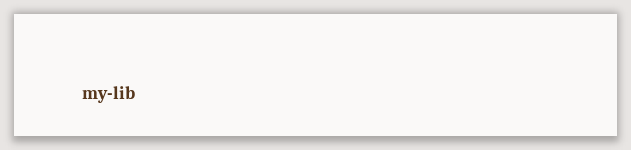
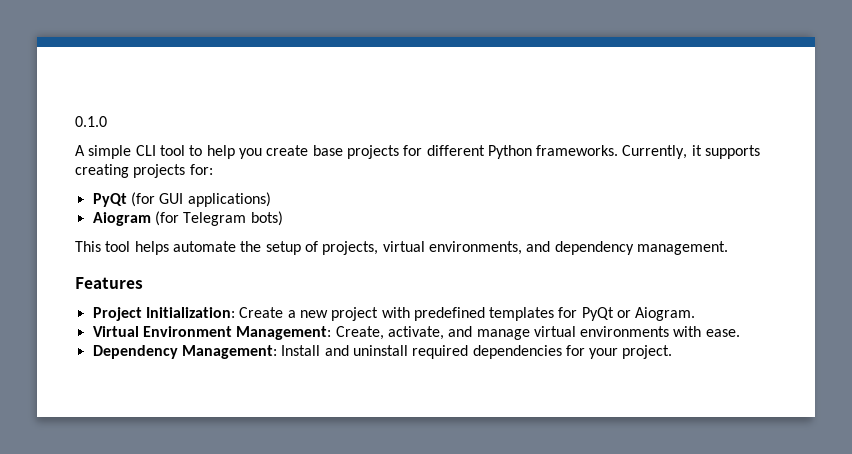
[82,86,135,103] my-lib -> [75,116,107,127] [75,145,761,159] [75,164,213,178] [92,192,271,207] [92,211,283,226] [75,241,728,255] [75,277,143,289] [92,307,696,321] [92,326,740,340] [92,345,673,359] 0.1.0 // A simple CLI tool to help you create base projects for different Python frameworks. Currently, it supports creating projects for: // PyQt (for GUI applications) // Aiogram (for Telegram bots) // This tool helps automate the setup of projects, virtual environments, and dependency management. // Features // Project Initialization: Create a new project with predefined templates for PyQt or Aiogram. // Virtual Environment Management: Create, activate, and manage virtual environments with ease. // Dependency Management: Install and uninstall required dependencies for your project.

